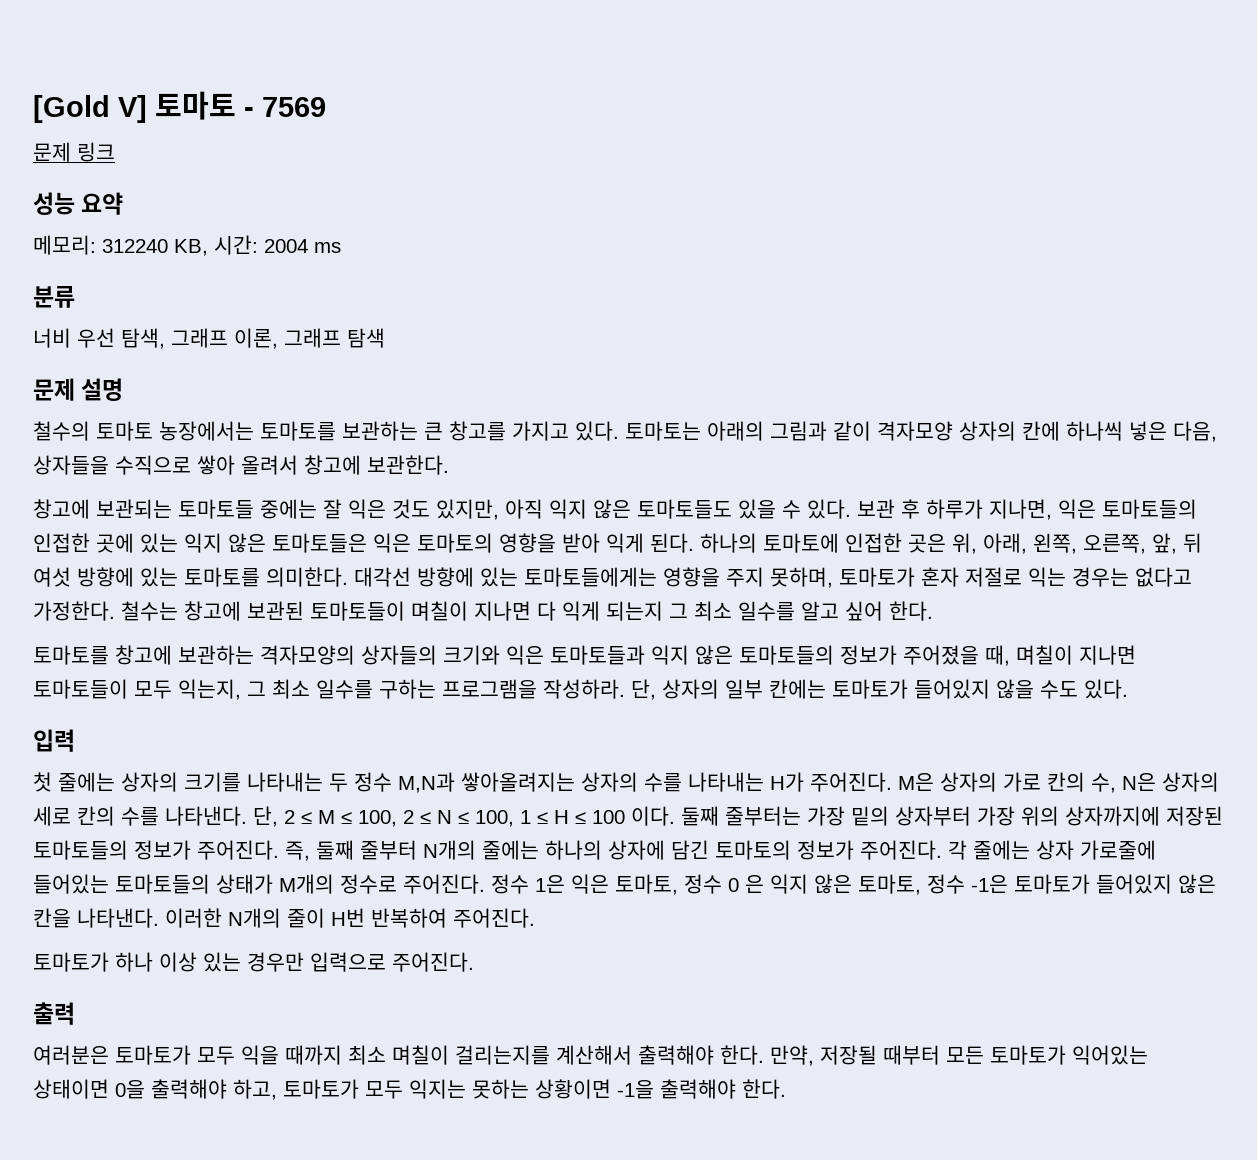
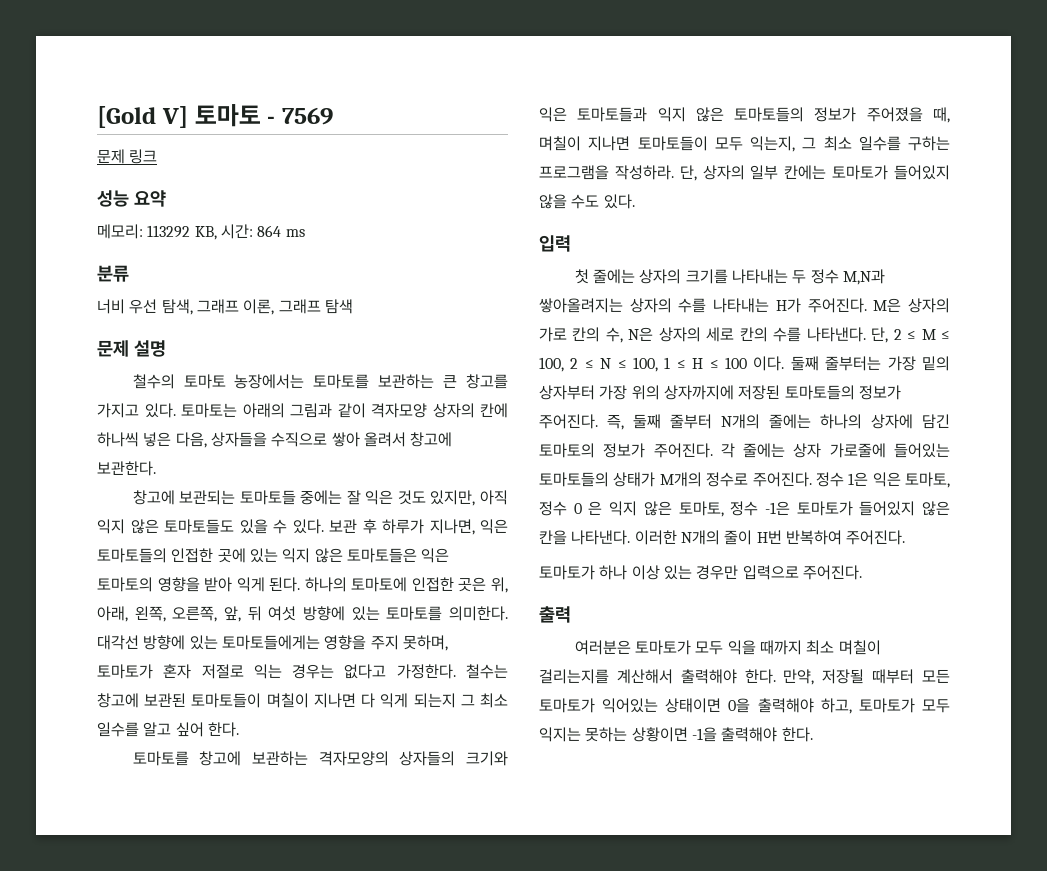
[102,239,168,253] 312240 -> [147,225,191,238] 113292
[264,239,308,253] 2004 -> [257,225,282,237] 864

